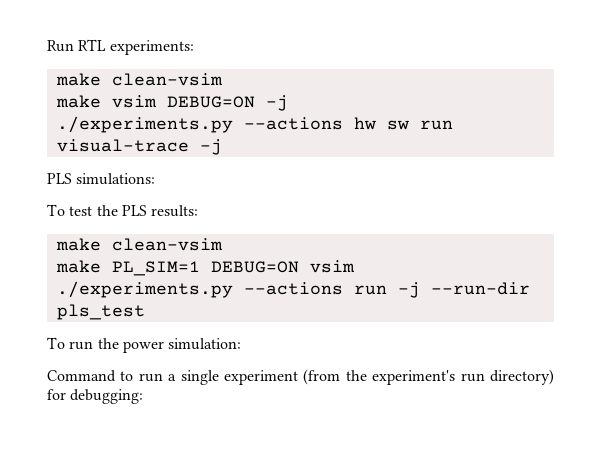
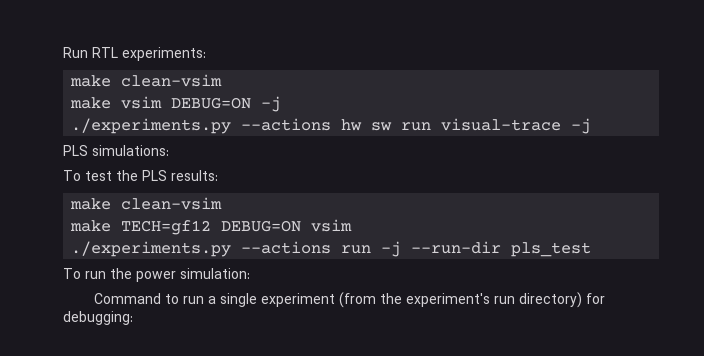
[111,261,200,276] PL_SIM=1 -> [121,220,212,235] TECH=gf12

